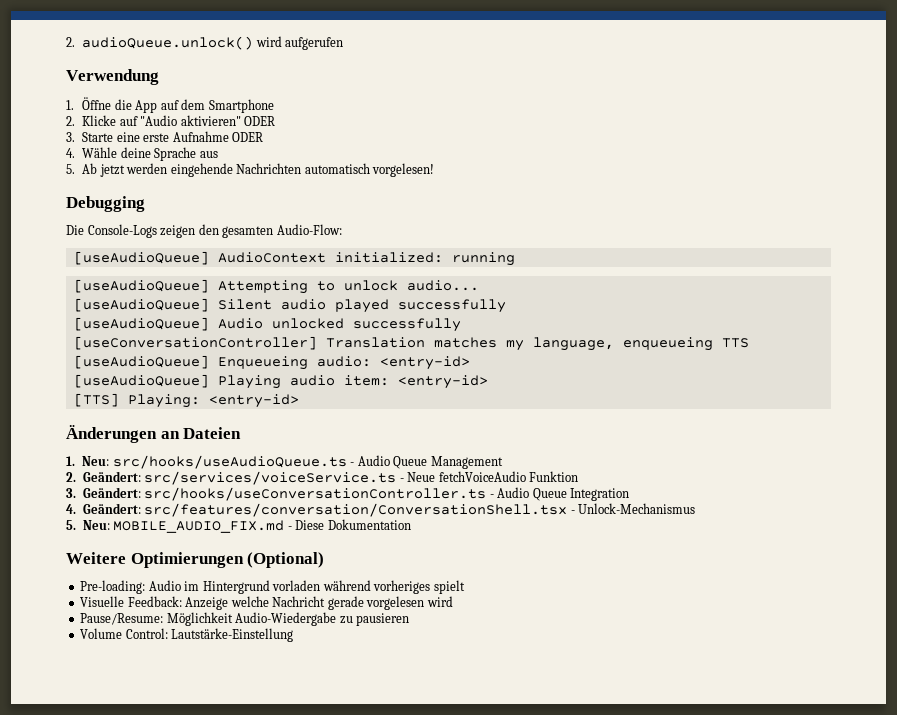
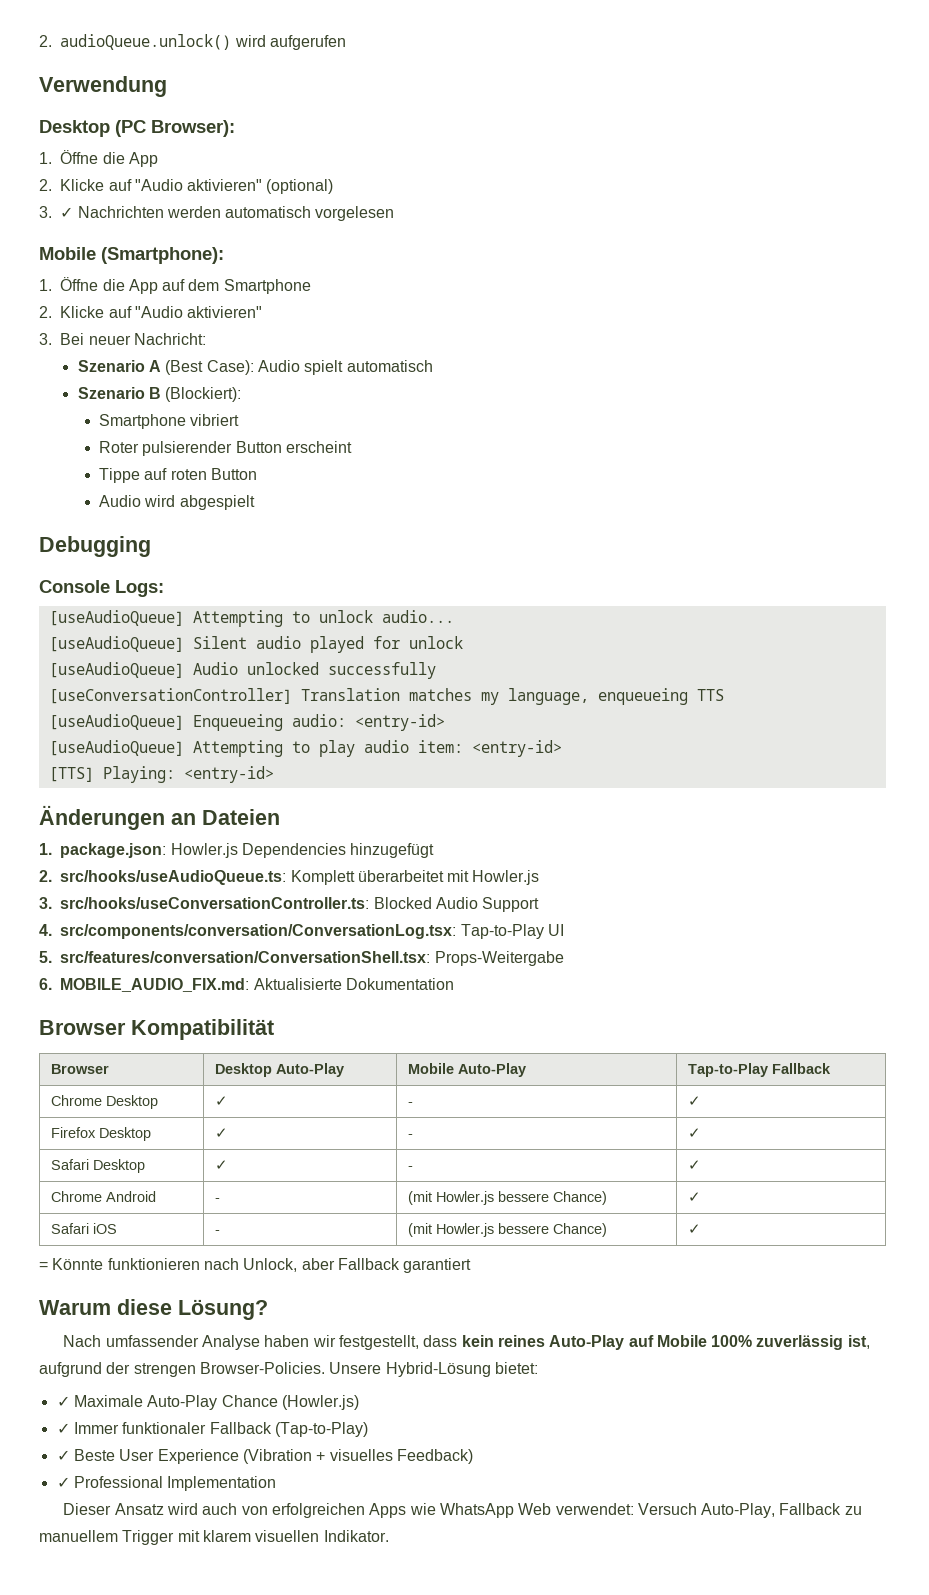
(159, 77) none -> [39,120,235,137] [39,150,158,167] [39,179,334,194] [39,206,395,221] [39,247,224,264] // Desktop (PC Browser): // 1. Öffne die App // 2. Klicke auf "Audio aktivieren" (optional) // 3. ✓ Nachrichten werden automatisch vorgelesen // Mobile (Smartphone):
[244,116,276,126] [66,131,264,142] [66,147,218,161] [66,163,435,177] [66,196,145,212] [66,224,342,238] [73,251,515,266] ODER // 3. Starte eine erste Aufnahme ODER // 4. Wähle deine Sprache aus // 5. Ab jetzt werden eingehende Nachrichten automatisch vorgelesen! // Debugging // Die Console-Logs zeigen den gesamten Audio-Flow: // [useAudioQueue] AudioContext initialized: running -> [39,333,206,345] [77,360,433,375] [77,387,242,402] [98,414,240,429] [98,441,352,456] [98,468,257,483] [98,495,255,510] [39,536,151,557] [39,580,164,597] // 3. Bei neuer Nachricht: // Szenario A (Best Case): Audio spielt automatisch // Szenario B (Blockiert): // Smartphone vibriert // Roter pulsierender Button erscheint // Tippe auf roten Button // Audio wird abgespielt // Debugging // Console Logs:
[397,299,506,313] successfully -> [372,636,463,649] for unlock
[217,375,281,389] Playing -> [192,740,355,757] Attempting to play
[82,455,503,469] [66,471,579,485] [66,487,630,501] [66,503,696,517] [66,519,411,533] [66,552,325,568] [80,580,465,594] [80,596,453,610] [80,612,410,626] [80,628,294,642] Neu: src/hooks/useAudioQueue.ts - Audio Queue Management // 2. Geändert: src/services/voiceService.ts - Neue fetchVoiceAudio Funktion // 3. Geändert: src/hooks/useConversationController.ts - Audio Queue Integration // 4. Geändert: src/features/conversation/ConversationShell.tsx - Unlock-Mechanismus // 5. Neu: MOBILE_AUDIO_FIX.md - Diese Dokumentation // Weitere Optimierungen (Optional) // Pre-loading: Audio im Hintergrund vorladen während vorheriges spielt // Visuelle Feedback: Anzeige welche Nachricht gerade vorgelesen wird // Pause/Resume: Möglichkeit Audio-Wiedergabe zu pausieren // Volume Control: Lautstärke-Einstellung -> [60,843,435,858] [39,870,540,885] [39,897,540,912] [39,924,564,939] [39,951,564,966] [39,978,454,992] [39,1019,274,1040] [51,1064,110,1074] [215,1063,345,1077] [408,1063,527,1077] [688,1063,832,1077] [51,1095,159,1109] [215,1096,229,1106] [408,1102,414,1106] [688,1096,702,1106] [51,1127,152,1141] [215,1128,229,1138] [408,1134,414,1138] [688,1128,702,1138] [51,1159,146,1173] [215,1160,229,1170] [408,1166,414,1170] [688,1160,702,1170] [51,1191,157,1202] [215,1198,221,1202] [408,1191,608,1205] [688,1192,702,1202] [51,1223,118,1234] [215,1230,221,1234] [408,1223,608,1237] [688,1224,702,1234] [39,1258,472,1273] [39,1299,268,1320] [63,1335,870,1350] [39,1362,538,1377] [56,1395,359,1410] [56,1422,368,1437] [56,1449,473,1464] [56,1476,277,1491] [63,1503,862,1518] [39,1530,389,1545] package.json: Howler.js Dependencies hinzugefügt // 2. src/hooks/useAudioQueue.ts: Komplett überarbeitet mit Howler.js // 3. src/hooks/useConversationController.ts: Blocked Audio Support // 4. src/components/conversation/ConversationLog.tsx: Tap-to-Play UI // 5. src/features/conversation/ConversationShell.tsx: Props-Weitergabe // 6. MOBILE_AUDIO_FIX.md: Aktualisierte Dokumentation // Browser Kompatibilität // Browser | Desktop Auto-Play | Mobile Auto-Play | Tap-to-Play Fallback // Chrome Desktop | ✓ | - | ✓ // Firefox Desktop | ✓ | - | ✓ // Safari Desktop | ✓ | - | ✓ // Chrome Android | - | (mit Howler.js bessere Chance) | ✓ // Safari iOS | - | (mit Howler.js bessere Chance) | ✓ // = Könnte funktionieren nach Unlock, aber Fallback garantiert // Warum diese Lösung? // Nach umfassender Analyse haben wir festgestellt, dass kein reines Auto-Play auf Mobile 100% zuverlässig ist, aufgrund der strengen Browser-Policies. Unsere Hybrid-Lösung bietet: // ✓ Maximale Auto-Play Chance (Howler.js) // ✓ Immer funktionaler Fallback (Tap-to-Play) // ✓ Beste User Experience (Vibration + visuelles Feedback) // ✓ Professional Implementation // Dieser Ansatz wird auch von erfolgreichen Apps wie WhatsApp Web verwendet: Versuch Auto-Play, Fallback zu manuellem Trigger mit klarem visuellen Indikator.

